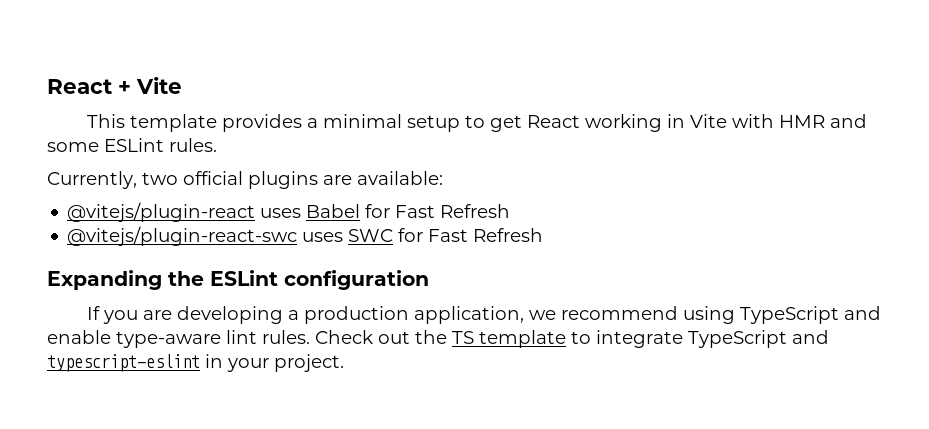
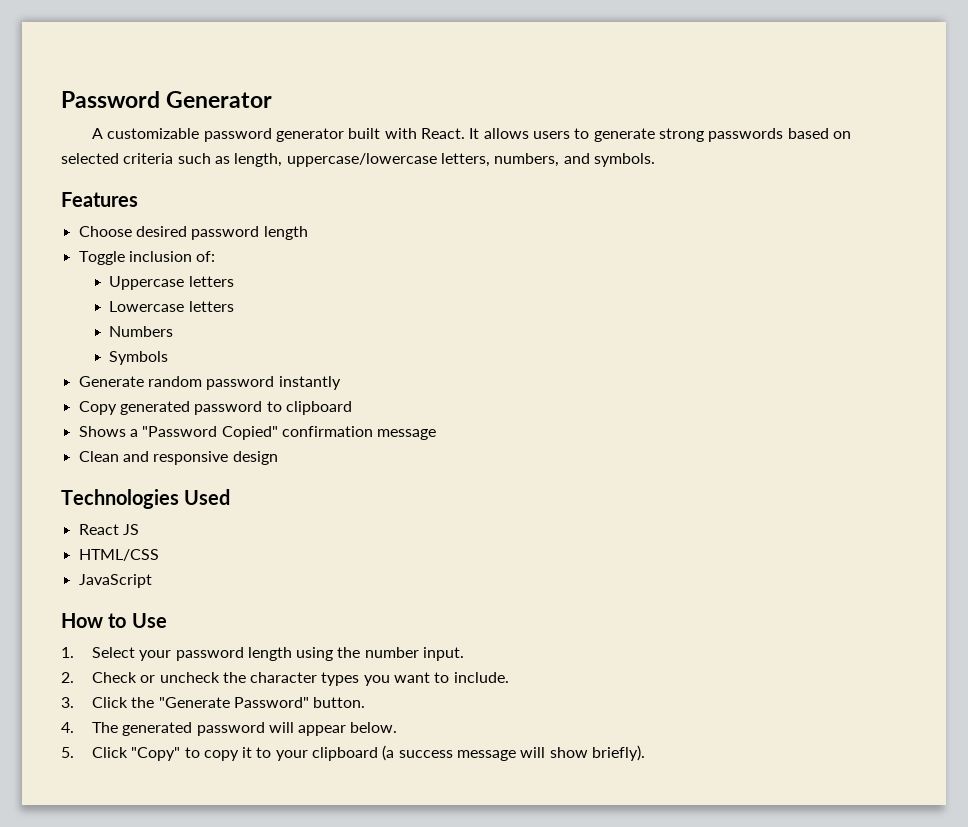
[47,77,182,94] [86,114,867,132] [47,138,217,152] [47,171,443,189] [67,202,511,222] [67,226,544,246] [47,270,429,290] [86,306,881,324] [47,330,829,348] [47,354,344,372] React + Vite // This template provides a minimal setup to get React working in Vite with HMR and some ESLint rules. // Currently, two official plugins are available: // @vitejs/plugin-react uses Babel for Fast Refresh // @vitejs/plugin-react-swc uses SWC for Fast Refresh // Expanding the ESLint configuration // If you are developing a production application, we recommend using TypeScript and enable type-aware lint rules. Check out the TS template to integrate TypeScript and typescript-eslint in your project. -> [61,91,273,108] [92,128,851,142] [61,153,655,167] [61,192,138,207] [78,226,308,240] [78,251,216,265] [109,276,234,290] [109,301,234,312] [109,326,174,337] [109,351,169,365] [78,376,341,390] [78,401,352,415] [78,426,437,440] [78,451,278,465] [61,489,231,509] [78,524,139,535] [78,549,159,561] [78,574,152,588] [61,613,167,628] [61,647,465,661] [61,672,509,686] [61,697,366,708] [61,722,398,736] [61,745,646,761] Password Generator // A customizable password generator built with React. It allows users to generate strong passwords based on selected criteria such as length, uppercase/lowercase letters, numbers, and symbols. // Features // Choose desired password length // Toggle inclusion of: // Uppercase letters // Lowercase letters // Numbers // Symbols // Generate random password instantly // Copy generated password to clipboard // Shows a "Password Copied" confirmation message // Clean and responsive design // Technologies Used // React JS // HTML/CSS // JavaScript // How to Use // 1. Select your password length using the number input. // 2. Check or uncheck the character types you want to include. // 3. Click the "Generate Password" button. // 4. The generated password will appear below. // 5. Click "Copy" to copy it to your clipboard (a success message will show briefly).

